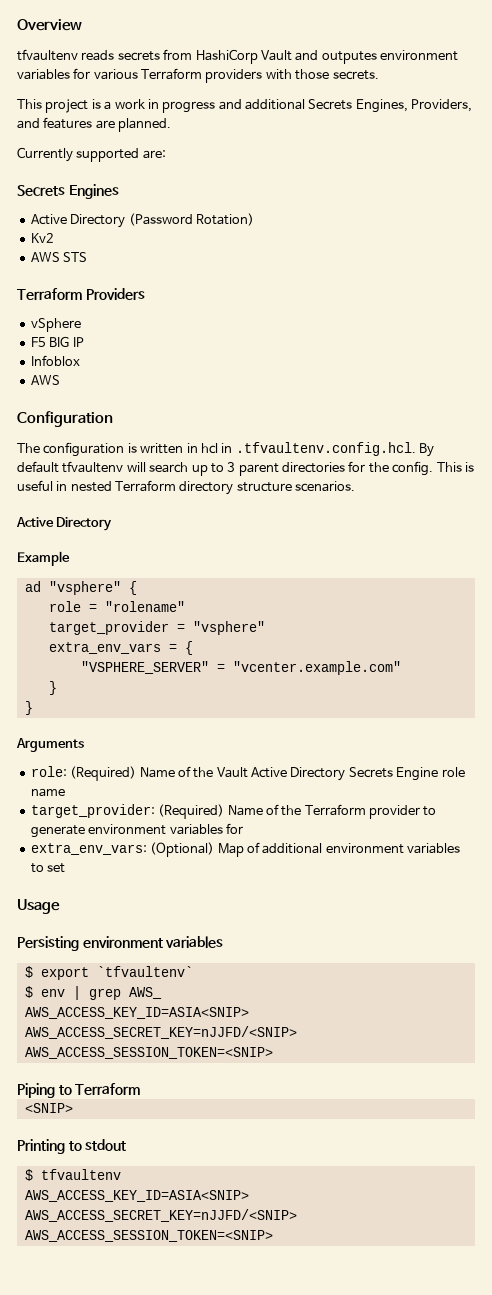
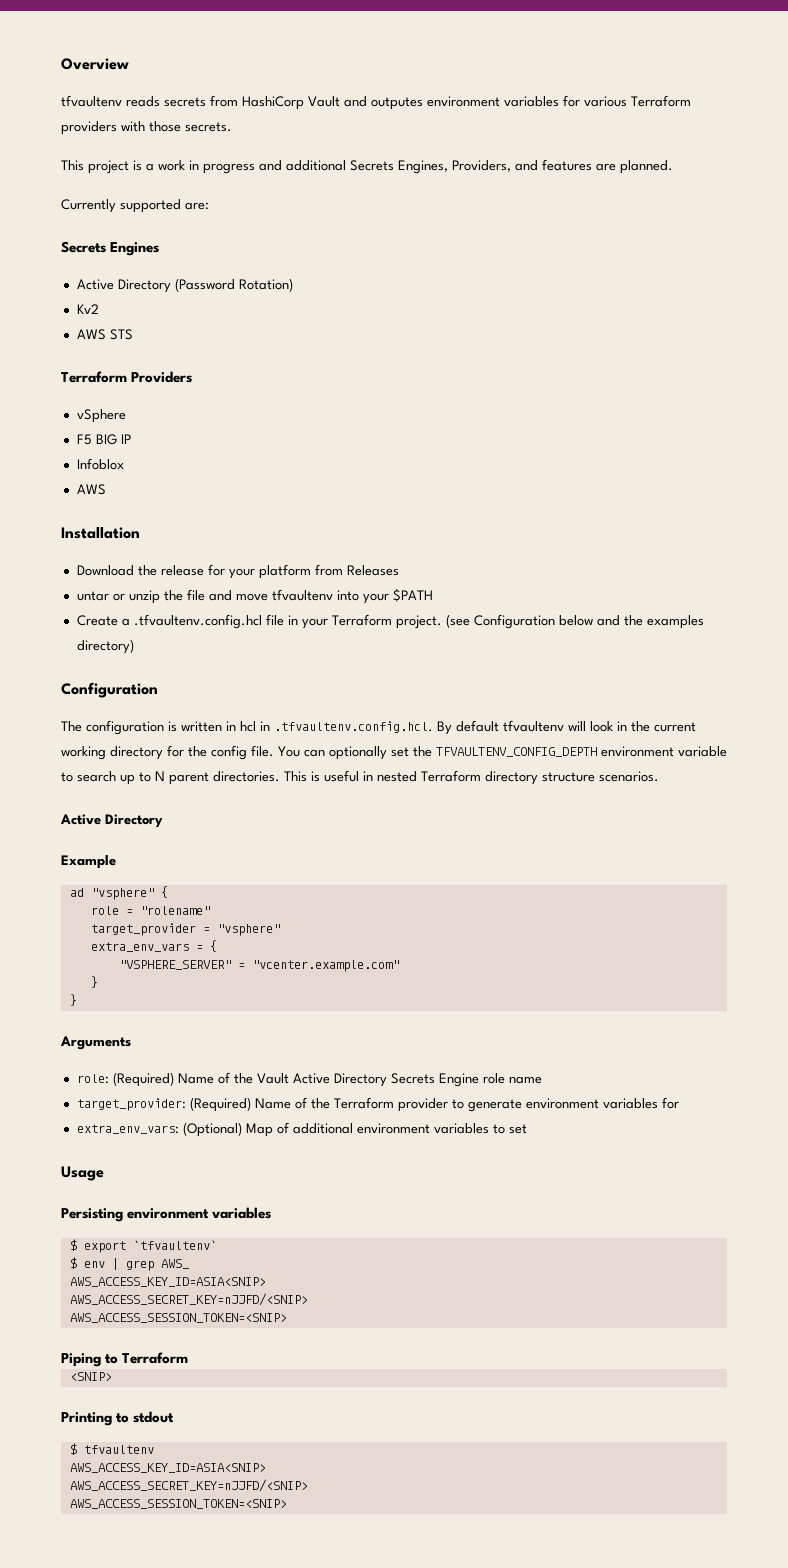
(60, 380) none -> [61,527,140,539] [76,564,399,579] [76,588,433,604] [76,614,704,629] [76,639,134,654] // Installation // Download the release for your platform from Releases // untar or unzip the file and move tfvaultenv into your $PATH // Create a .tfvaultenv.config.hcl file in your Terraform project. (see Configuration below and the examples directory)
[149,461,434,476] search up to 3 parent directories for the config. -> [590,721,696,732] [61,745,727,760] [61,771,280,785] look in the current working directory for the config file. You can optionally set the TFVAULTENV_CONFIG_DEPTH environment variable to search up to N parent directories.

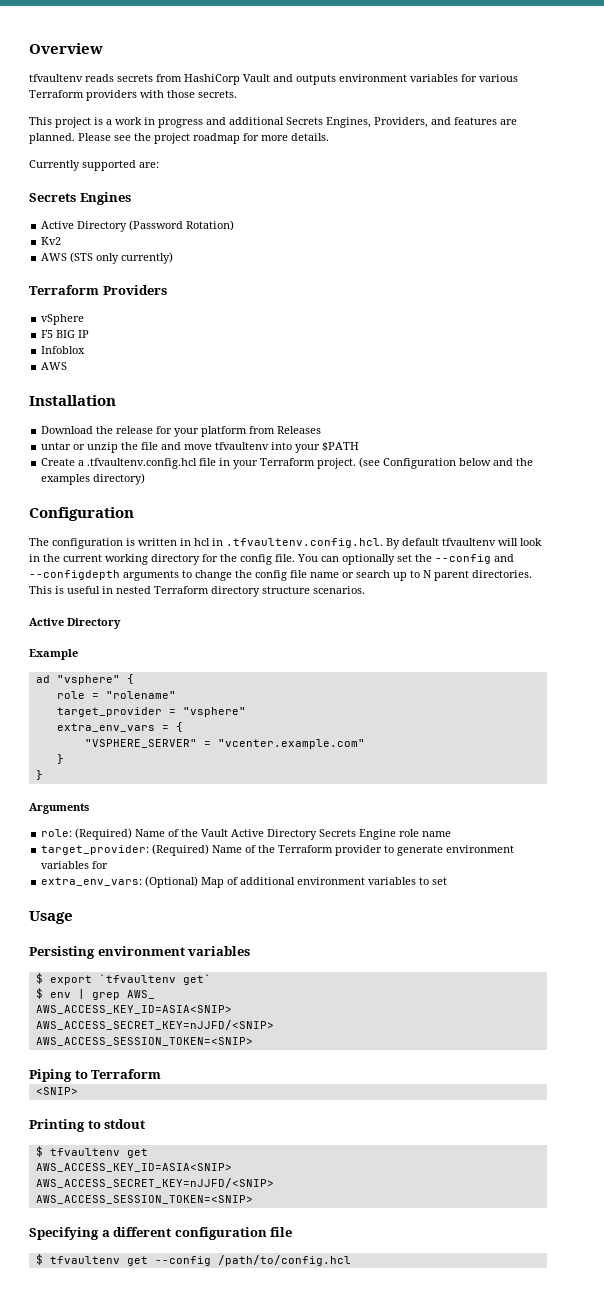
[371,97,423,110] outputes -> [296,74,336,85] outputs
(673, 167) none -> [78,133,329,144] Please see the project roadmap for more details.
[109,329,133,340] STS -> [70,252,174,264] (STS only currently)
[436,746,727,757] [61,772,73,782] TFVAULTENV_CONFIG_DEPTH environment variable to -> [435,554,514,564] [29,570,354,581] --config and --configdepth arguments to change the config file name or
[132,1240,217,1250] `tfvaultenv` -> [98,974,211,985] `tfvaultenv get`
[69,1463,266,1473] [69,1479,308,1492] [69,1499,287,1509] // AWS_ACCESS_KEY_ID=ASIA<SNIP> // AWS_ACCESS_SECRET_KEY=nJJFD/<SNIP> // AWS_ACCESS_SESSION_TOKEN=<SNIP> -> [126,1148,148,1158] [35,1163,232,1172] [35,1178,274,1188] [35,1195,253,1204] [29,1227,293,1240] [35,1254,351,1266] get // AWS_ACCESS_KEY_ID=ASIA<SNIP> // AWS_ACCESS_SECRET_KEY=nJJFD/<SNIP> // AWS_ACCESS_SESSION_TOKEN=<SNIP> // Specifying a different configuration file // $ tfvaultenv get --config /path/to/config.hcl

